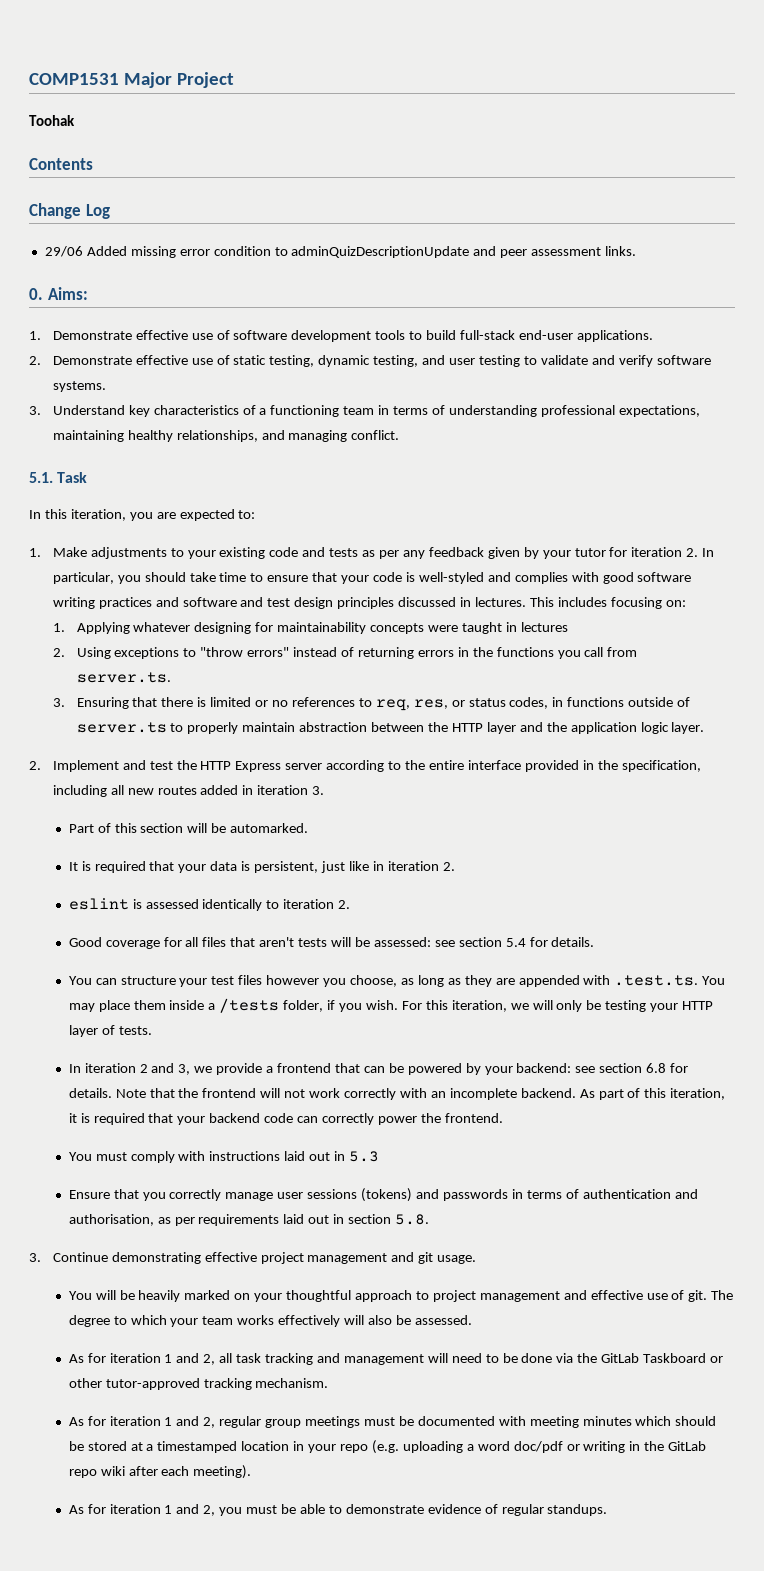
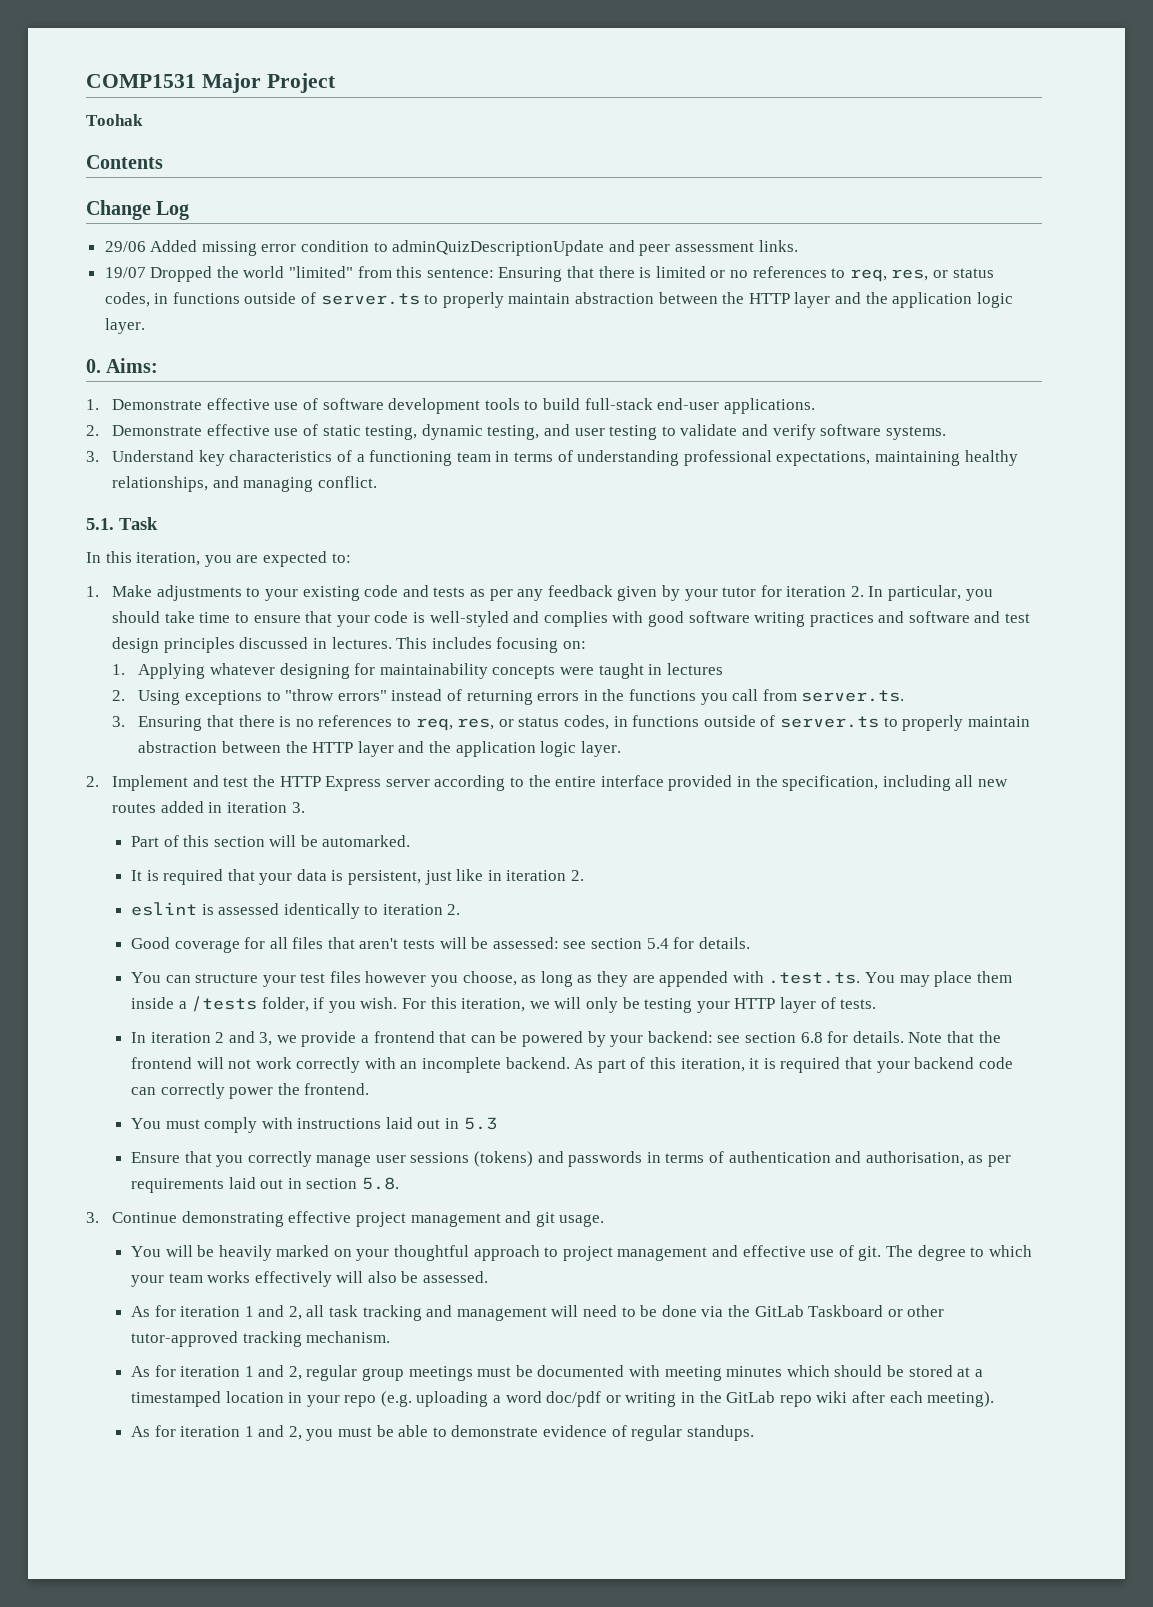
(637, 251) none -> [104,266,994,282] [104,292,1013,308] [104,318,145,334] // 19/07 Dropped the world "limited" from this sentence: Ensuring that there is limited or no references to req, res, or status codes, in functions outside of server.ts to properly maintain abstraction between the HTTP layer and the application logic layer.
[210,697,269,707] limited or -> (292, 721) none

